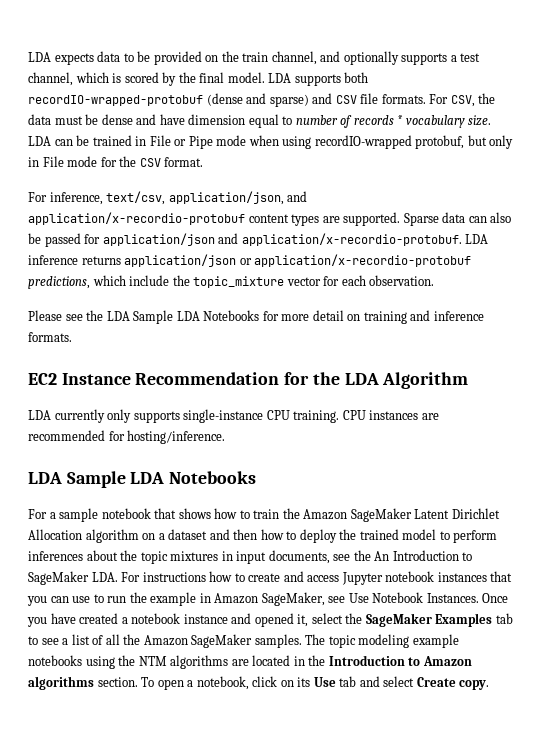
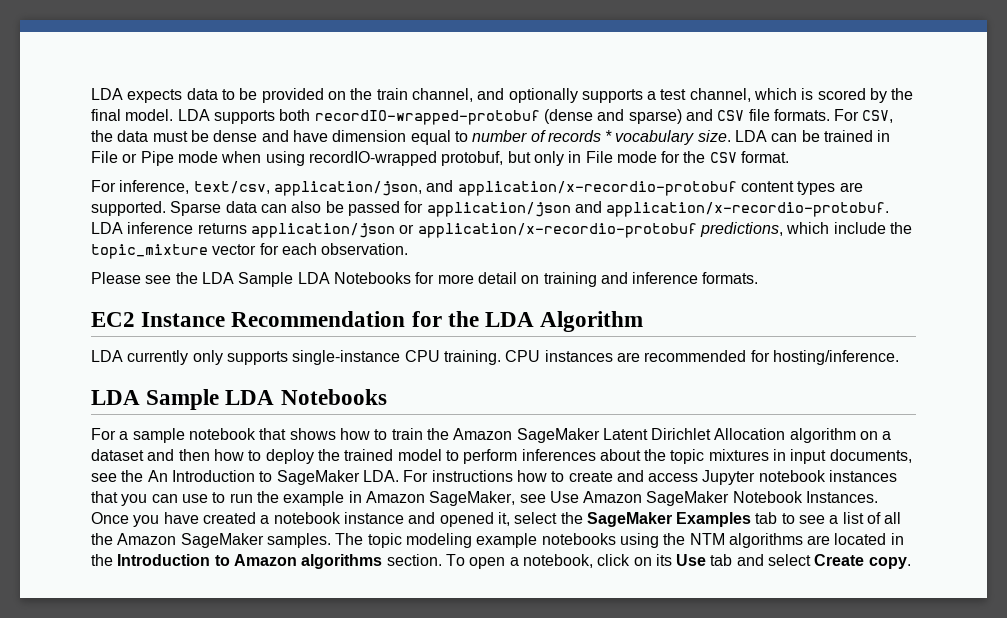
(369, 598) none -> [583,491,730,506] Amazon SageMaker

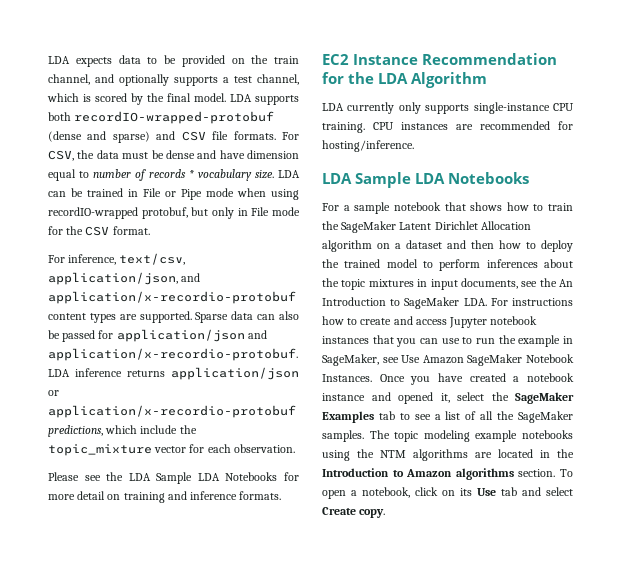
[453,428,513,440] Amazon -> (339, 225) none
[365,491,425,503] Amazon -> (573, 340) none
[117,533,177,545] Amazon -> (515, 415) none

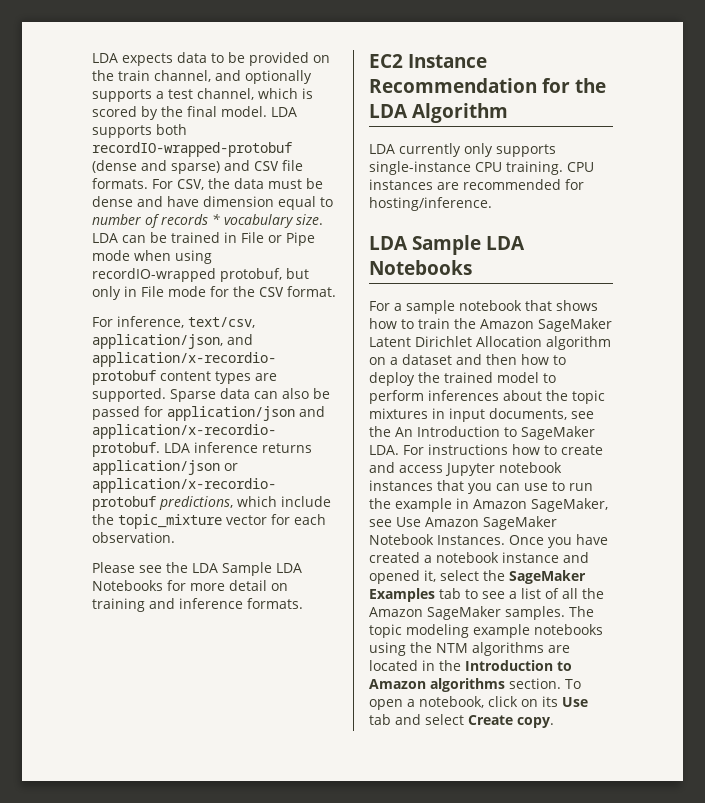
(339, 225) none -> [480,319,534,329] Amazon
(573, 340) none -> [473,499,527,509] Amazon
(515, 415) none -> [369,607,423,617] Amazon

